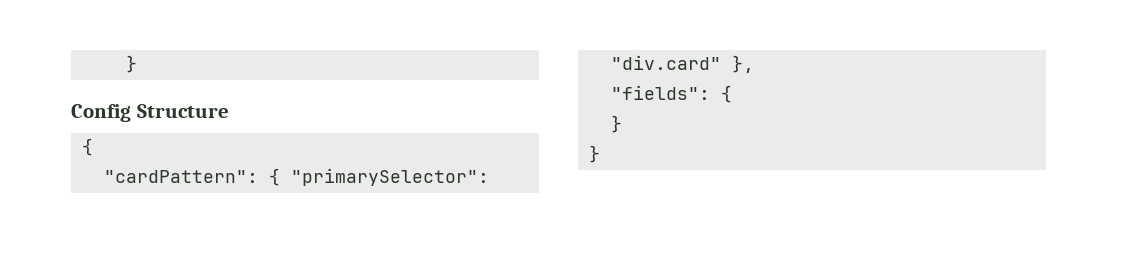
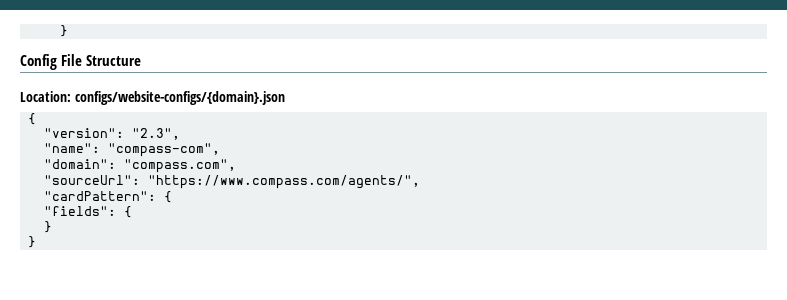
(131, 113) none -> [61,54,83,66] File
[82,138,94,156] // { -> [20,91,285,105] [28,113,37,125] [44,128,181,140] [44,143,221,157] [44,159,237,173] [44,175,421,189] // Location: configs/website-configs/{domain}.json // { // "version": "2.3", // "name": "compass-com", // "domain": "compass.com", // "sourceUrl": "https://www.compass.com/agents/",
[291,168,490,186] [611,55,755,73] "primarySelector": "div.card" }, -> (173, 197) none

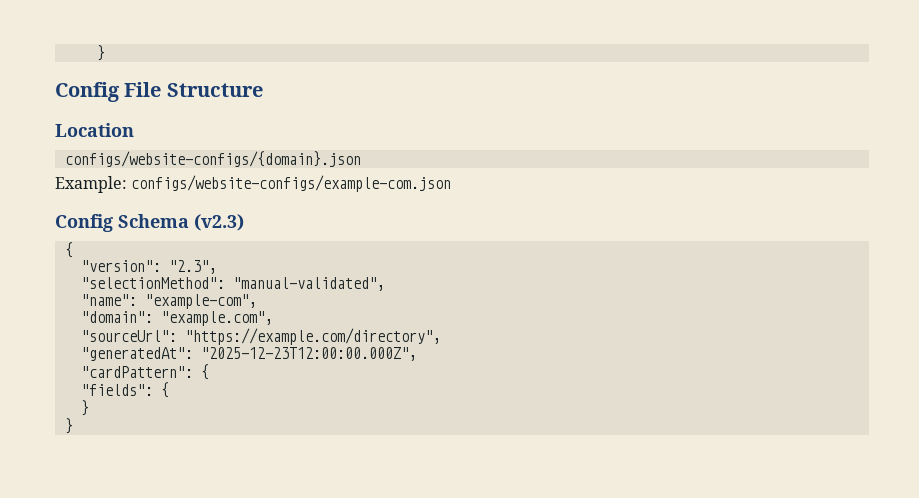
[20,91,71,102] Location: -> [55,123,134,137] Location //
(285, 98) none -> [55,175,452,193] [55,214,244,232] // Example: configs/website-configs/example-com.json // Config Schema (v2.3)
(181, 134) none -> [80,277,385,291] // "selectionMethod": "manual-validated",
[108,143,221,157] "compass-com", -> [144,294,257,309] "example-com",
[124,159,237,173] "compass.com", -> [160,311,273,326] "example.com",
[148,175,421,189] "https://www.compass.com/agents/", -> [184,328,441,345] [80,347,417,361] "https://example.com/directory", // "generatedAt": "2025-12-23T12:00:00.000Z",

